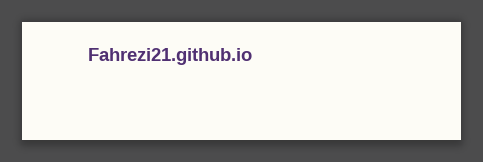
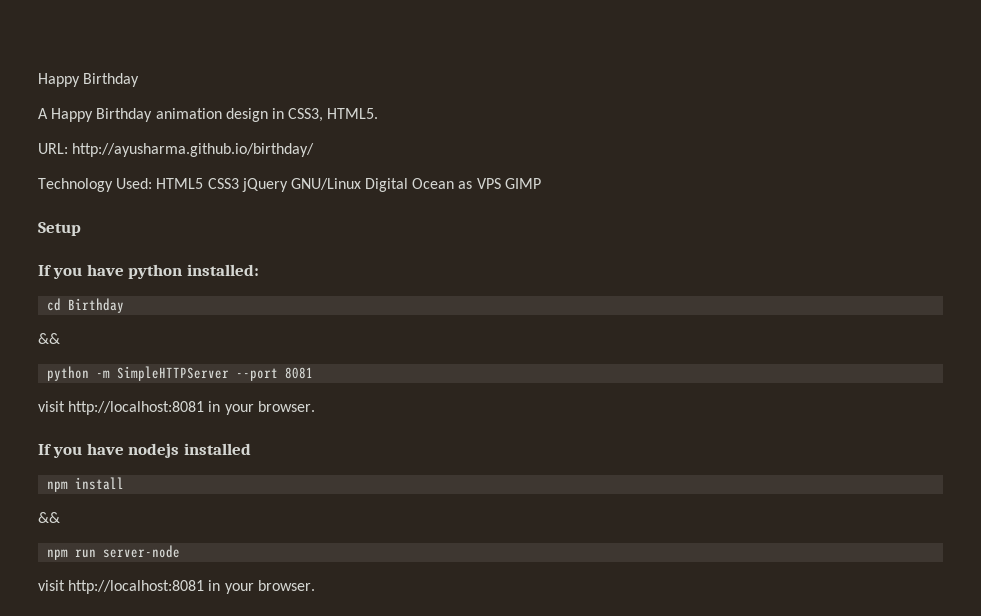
[88,48,252,65] Fahrezi21.github.io -> [38,73,140,87] [38,108,379,122] [38,143,315,157] [38,178,541,192] [38,222,81,236] [38,264,259,279] [47,298,125,313] [38,333,60,344] [47,366,314,381] [38,401,315,415] [38,443,251,458] [47,477,125,492] [38,512,60,523] [47,545,181,560] [38,580,315,594] Happy Birthday // A Happy Birthday animation design in CSS3, HTML5. // URL: http://ayusharma.github.io/birthday/ // Technology Used: HTML5 CSS3 jQuery GNU/Linux Digital Ocean as VPS GIMP // Setup // If you have python installed: // cd Birthday // && // python -m SimpleHTTPServer --port 8081 // visit http://localhost:8081 in your browser. // If you have nodejs installed // npm install // && // npm run server-node // visit http://localhost:8081 in your browser.

